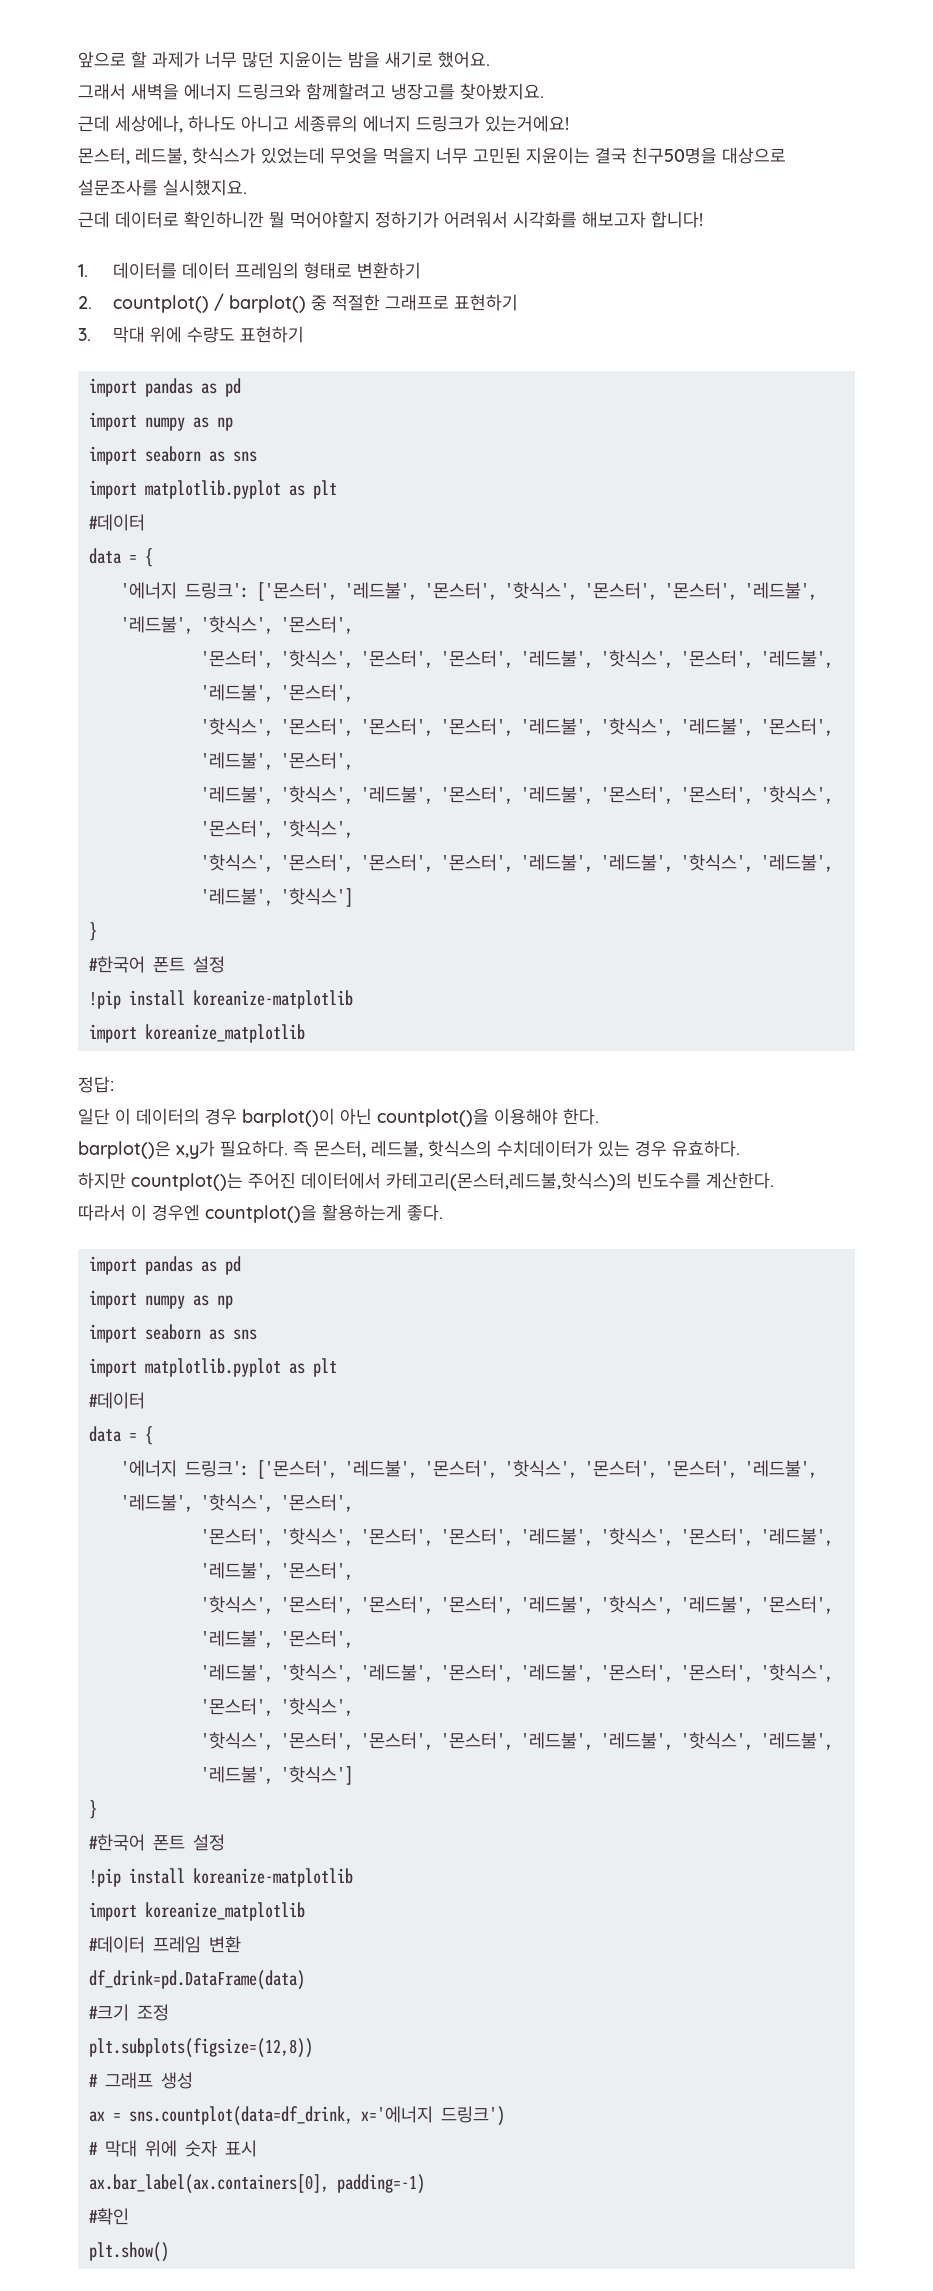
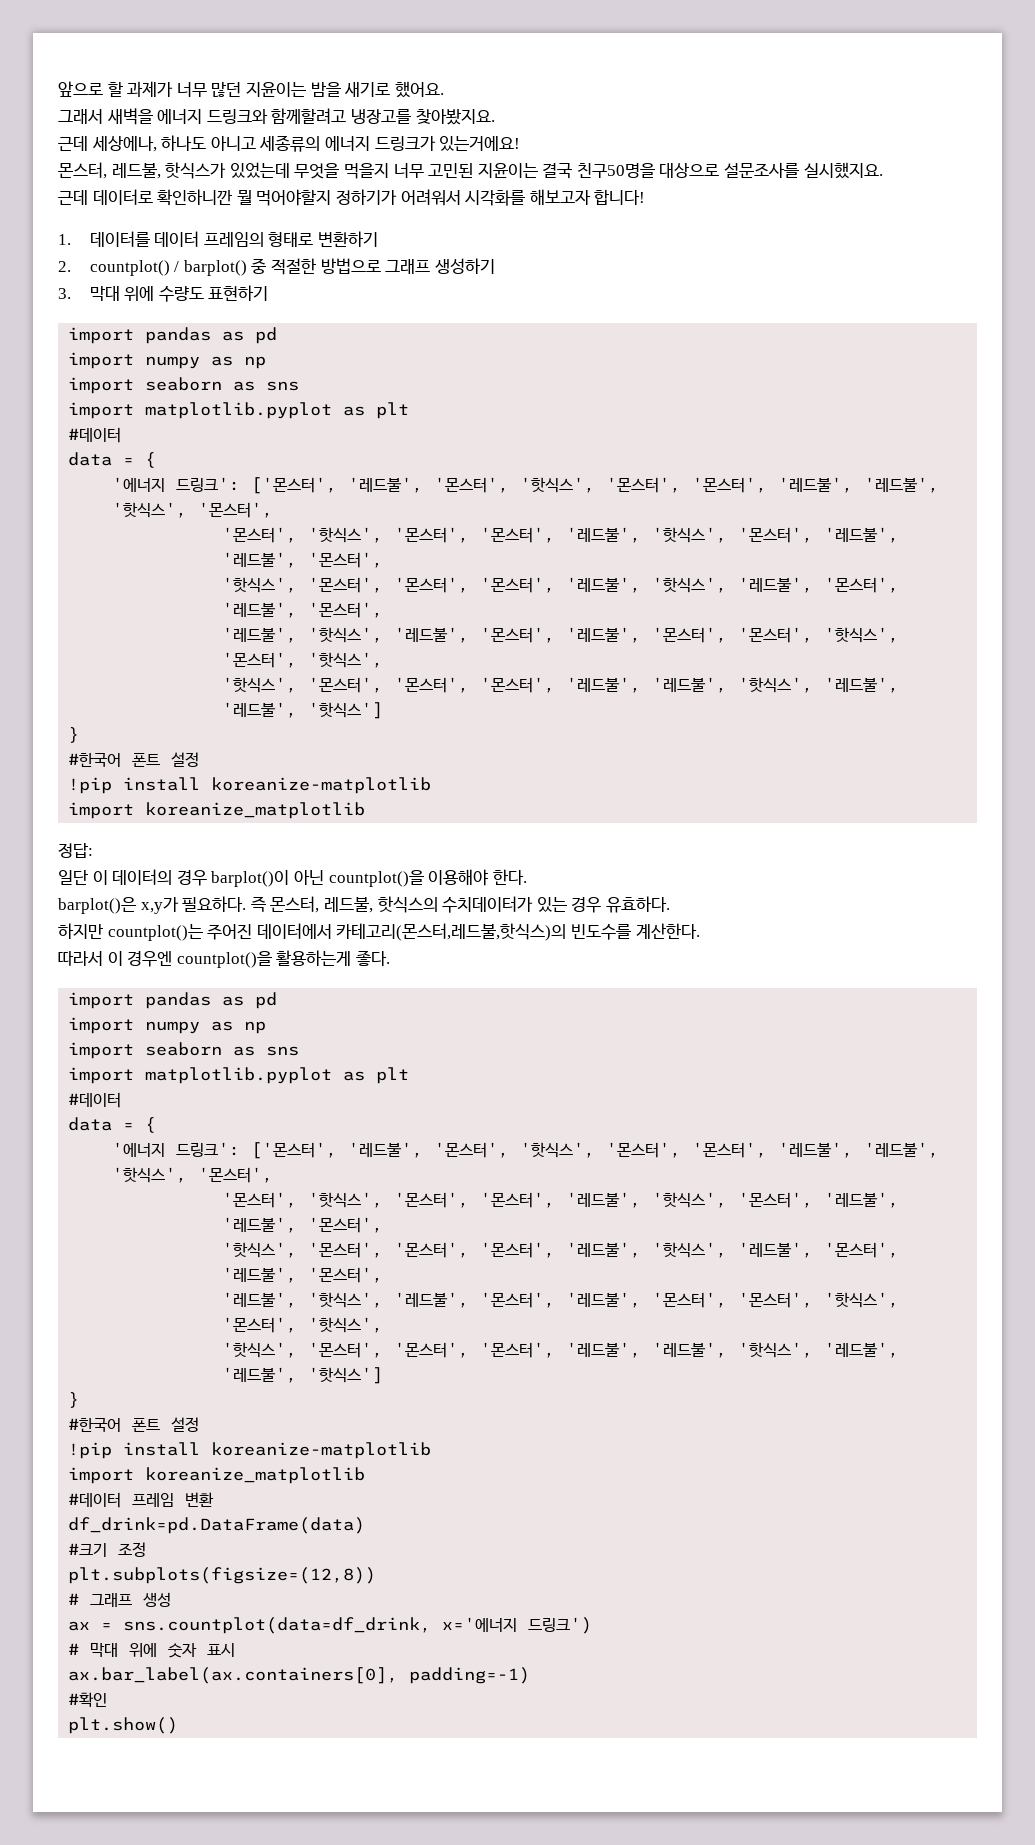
[385,294,519,311] 그래프로 표현하기 -> [320,258,495,274] 방법으로 그래프 생성하기

